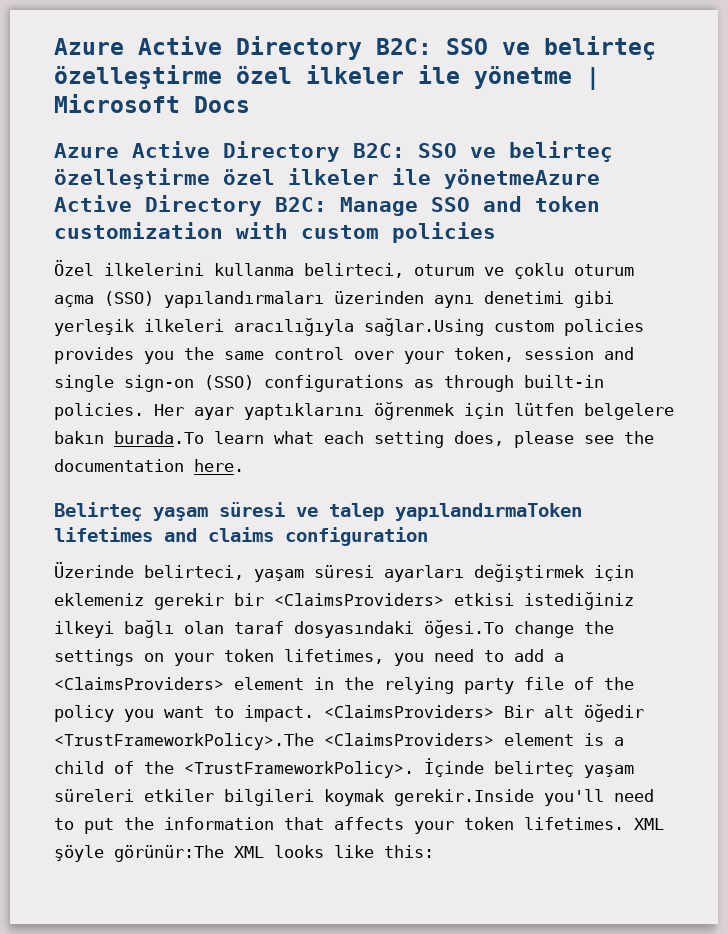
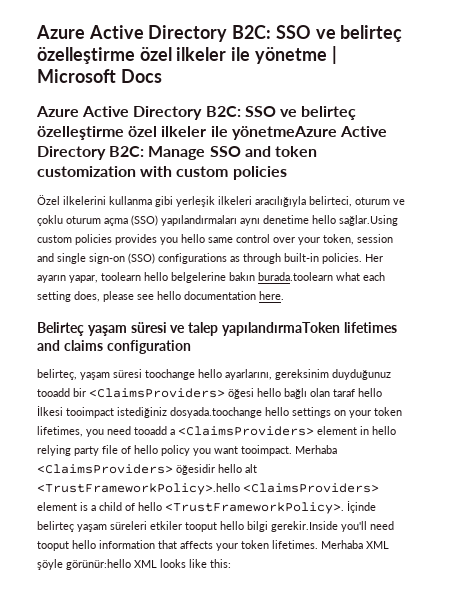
(294, 269) none -> [155,196,306,207] gibi yerleşik ilkeleri aracılığıyla
[334,291,614,308] [54,318,354,336] üzerinden aynı denetimi gibi yerleşik ilkeleri aracılığıyla -> [240,215,336,226] aynı denetime hello
[184,347,214,360] the -> [181,234,205,243] hello
[194,402,674,420] [54,431,264,444] ayar yaptıklarını öğrenmek için lütfen belgelere bakın burada.To learn -> [37,272,333,283] ayarın yapar, toolearn hello belgelerine bakın burada.toolearn
[624,431,654,444] the -> [157,291,181,300] hello
[54,562,634,582] [54,592,634,610] [54,620,614,638] Üzerinde belirteci, yaşam süresi ayarları değiştirmek için eklemeniz gerekir bir <ClaimsProviders> etkisi istediğiniz ilkeyi bağlı olan taraf dosyasındaki öğesi.To change the -> [37,369,391,380] [37,388,382,399] [37,406,289,418] belirteç, yaşam süresi toochange hello ayarlarını, gereksinim duyduğunuz tooadd bir <ClaimsProviders> öğesi hello bağlı olan taraf hello İlkesi tooimpact istediğiniz dosyada.toochange hello
[484,649,544,662] to add -> [134,426,167,435] tooadd
[344,677,374,690] the -> [372,426,396,435] hello
[604,677,634,690] the -> [134,445,158,454] hello
[214,704,644,722] [54,733,314,750] to impact. <ClaimsProviders> Bir alt öğedir <TrustFrameworkPolicy>.The -> [241,445,337,456] [37,464,257,475] [37,483,240,495] tooimpact. Merhaba <ClaimsProviders> öğesidir hello alt <TrustFrameworkPolicy>.hello
[144,761,174,774] the -> [138,502,162,511] hello
[224,789,654,806] [54,817,154,834] bilgileri koymak gerekir.Inside you'll need to put the -> [185,521,394,532] [37,540,96,551] tooput hello bilgi gerekir.Inside you'll need tooput hello
(624, 823) none -> [321,540,363,549] Merhaba
[114,845,224,862] görünür:The -> [66,559,131,570] görünür:hello

